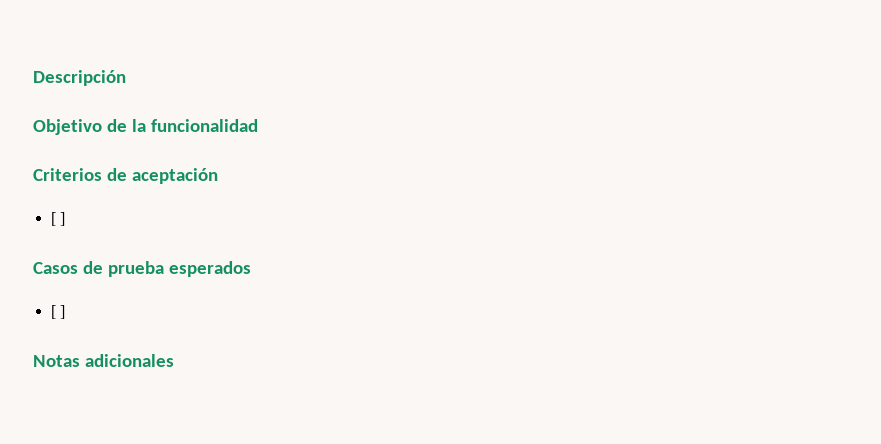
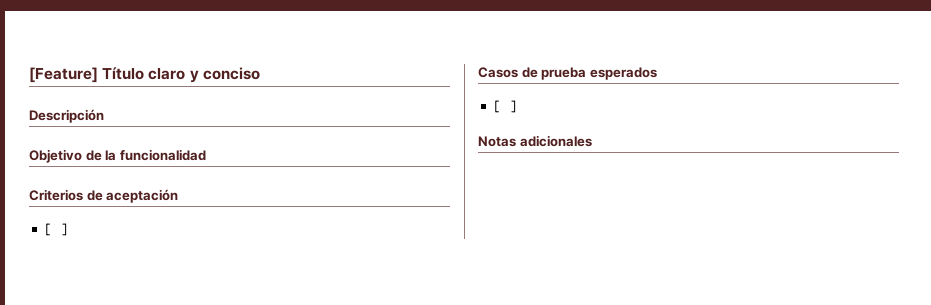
(33, 78) none -> [29,67,260,83] [Feature] Título claro y conciso //

